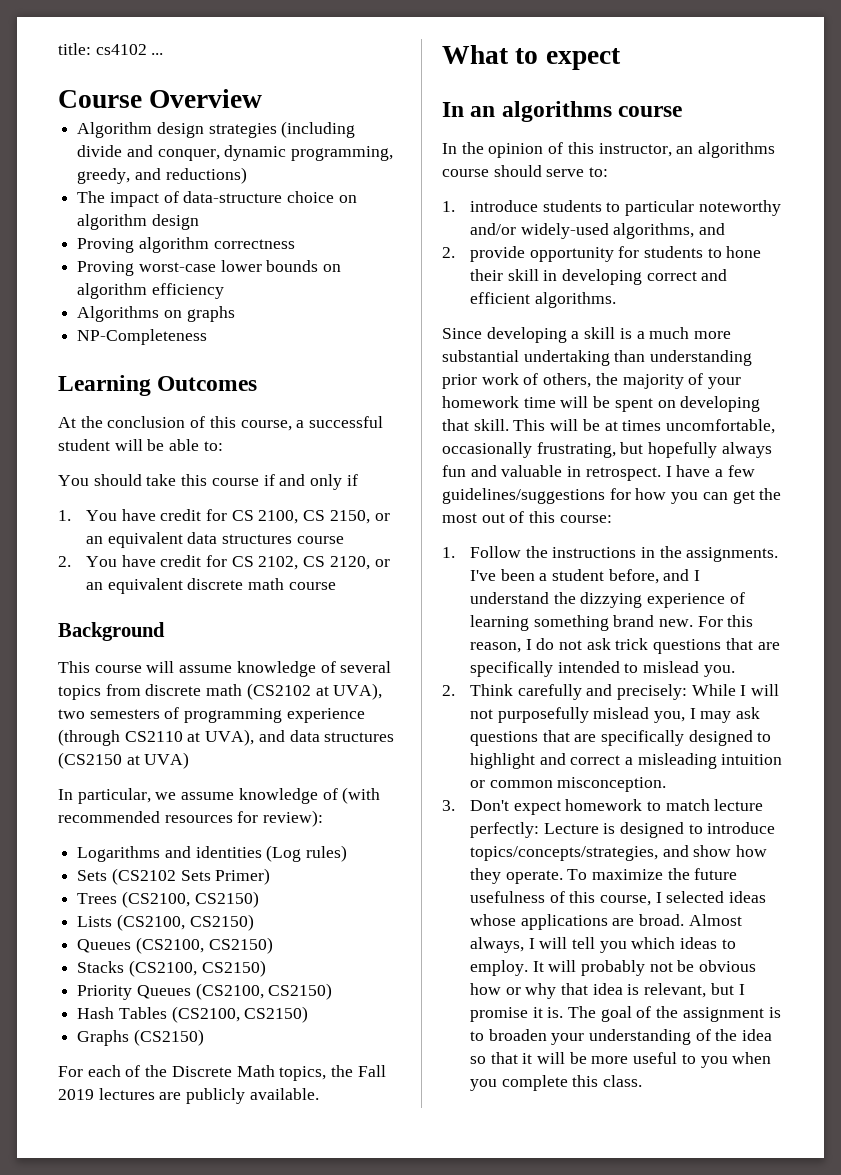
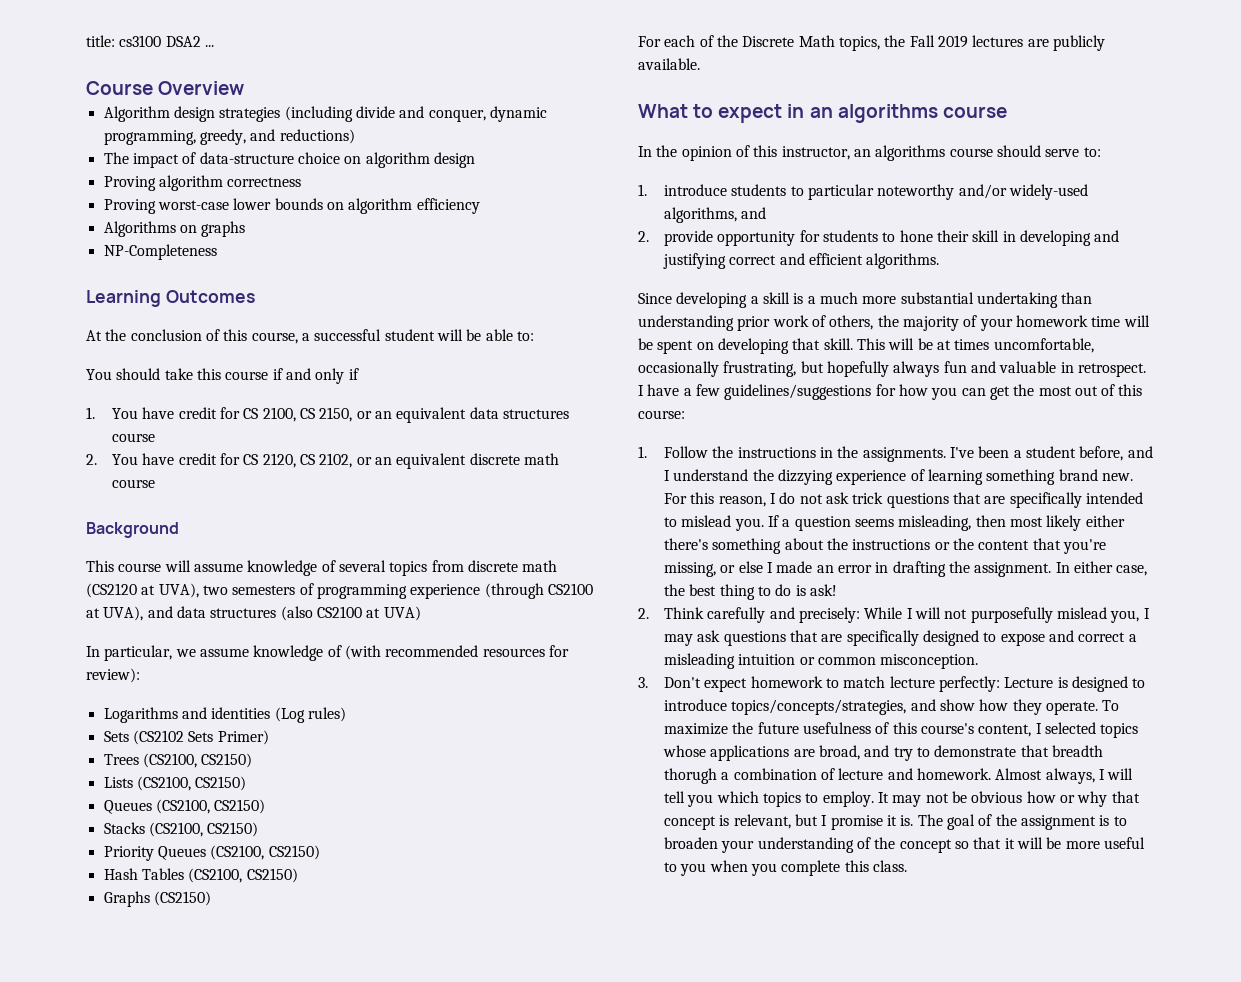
[95,44,147,55] cs4102 -> [119,35,201,47] cs3100 DSA2
[258,556,370,570] 2102, CS 2120, -> [262,453,353,468] 2120, CS 2102,
[246,683,311,700] (CS2102 -> [86,583,137,598] (CS2120
[124,731,183,742] CS2110 -> [547,583,593,595] CS2100
[58,752,122,769] (CS2150 -> [280,606,362,621] (also CS2100
[442,102,464,117] // In -> [787,104,805,118] in
(643, 277) none -> [1094,230,1120,242] [663,253,727,269] and justifying
(735, 671) none -> [768,515,1125,531] [664,538,1107,554] [664,561,1148,577] [664,584,838,600] If a question seems misleading, then most likely either there's something about the instructions or the content that you're missing, or else I made an error in drafting the assignment. In either case, the best thing to do is ask!
[469,753,535,769] highlight -> [1000,633,1045,646] expose
[600,895,652,906] course, -> [921,723,1032,737] course's content,
[729,891,767,903] ideas -> [1100,723,1139,738] topics
[639,914,685,926] broad. -> [819,745,1104,761] [664,768,992,784] broad, and try to demonstrate that breadth thorugh a combination of lecture and homework.
[680,937,718,949] ideas -> [763,792,802,807] topics
[548,960,646,976] will probably -> [892,795,922,807] may
[592,983,623,995] idea -> [664,816,717,830] concept
[742,1029,773,1041] idea -> [899,839,952,853] concept

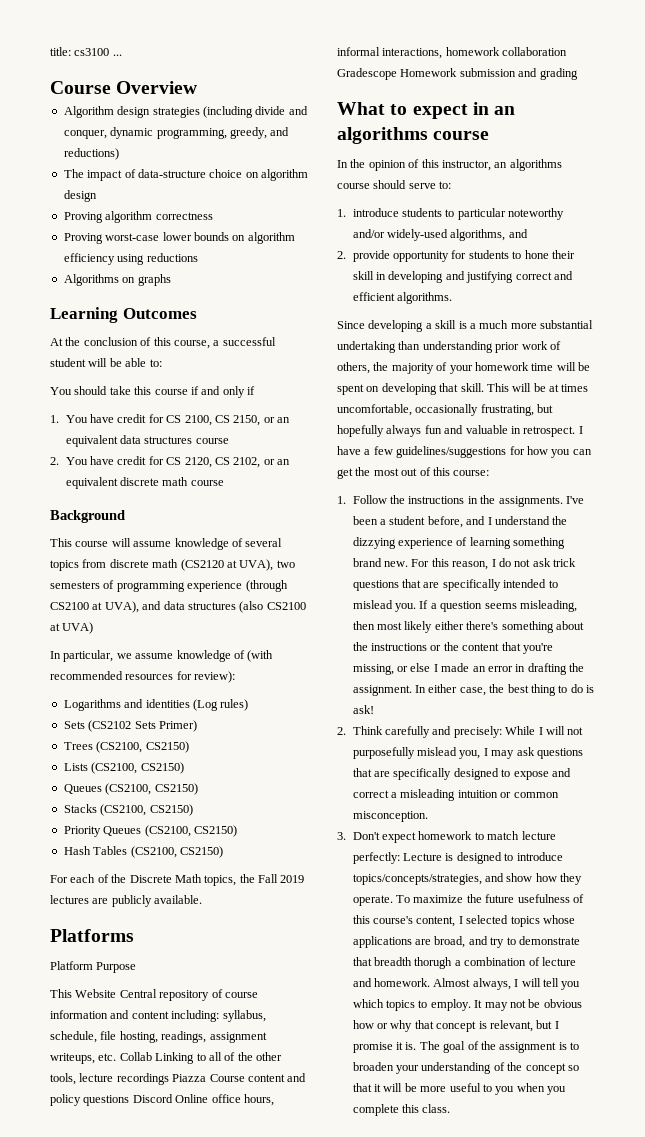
[165,36,201,47] DSA2 -> (110, 52) none
(480, 206) none -> [117,253,198,265] using reductions
[103,244,217,260] // NP-Completeness -> (171, 280) none
[103,891,211,907] // Graphs (CS2150) -> (223, 852) none
(700, 64) none -> [50,929,134,942] [50,961,137,973] [50,989,258,1001] [50,1010,266,1022] [50,1031,267,1043] [50,1052,282,1064] [50,1073,307,1085] [50,1094,274,1106] [337,47,568,59] [337,68,578,80] // Platforms // Platform Purpose // This Website Central repository of course information and content including: syllabus, schedule, file hosting, readings, assignment writeups, etc. Collab Linking to all of the other tools, lecture recordings Piazza Course content and policy questions Discord Online office hours, informal interactions, homework collaboration Gradescope Homework submission and grading

